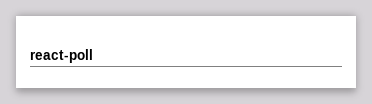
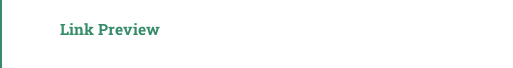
[30,49,93,63] react-poll -> [60,23,161,36] Link Preview

